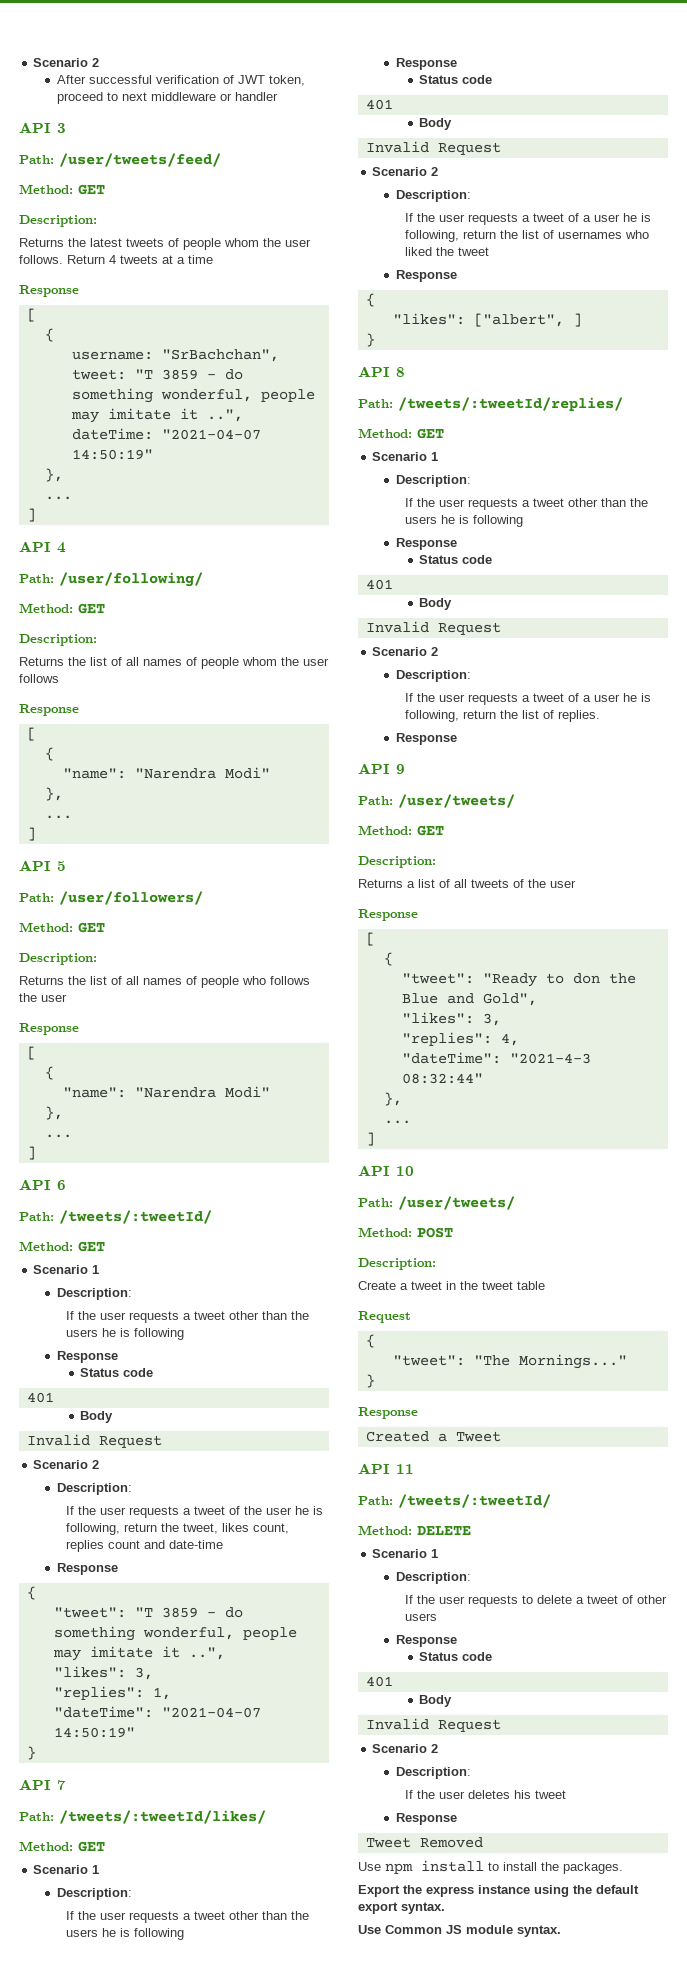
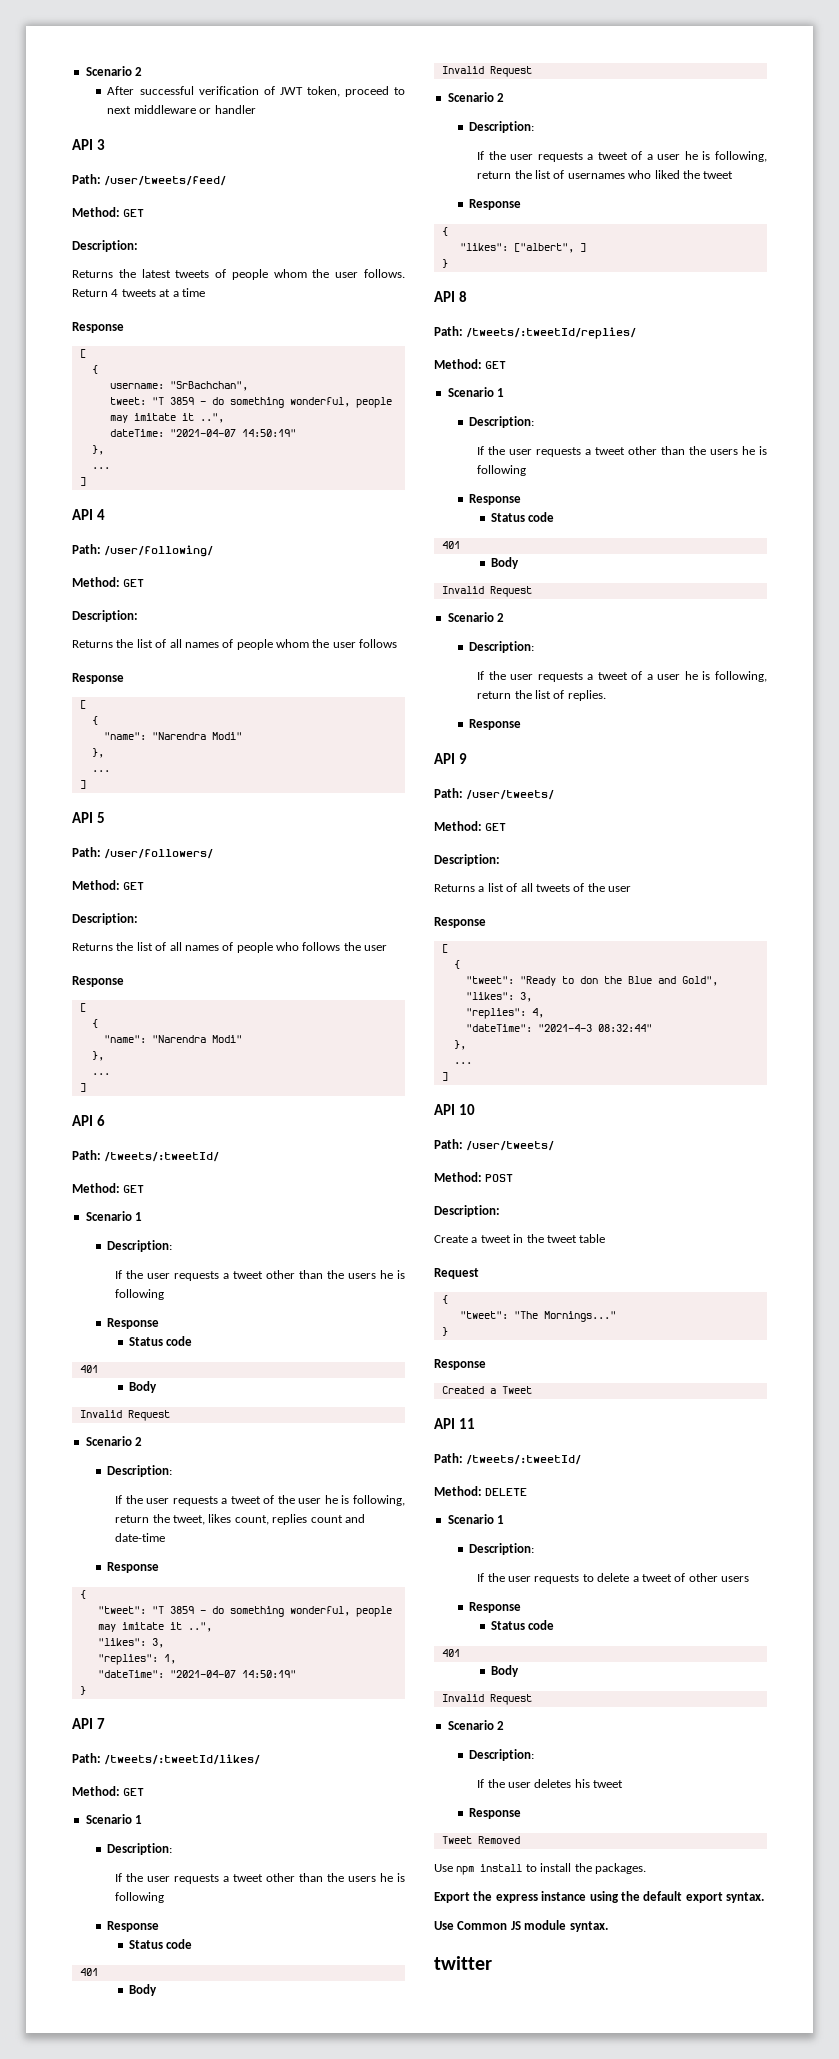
(561, 1931) none -> [434,1956,492,1970] // twitter

